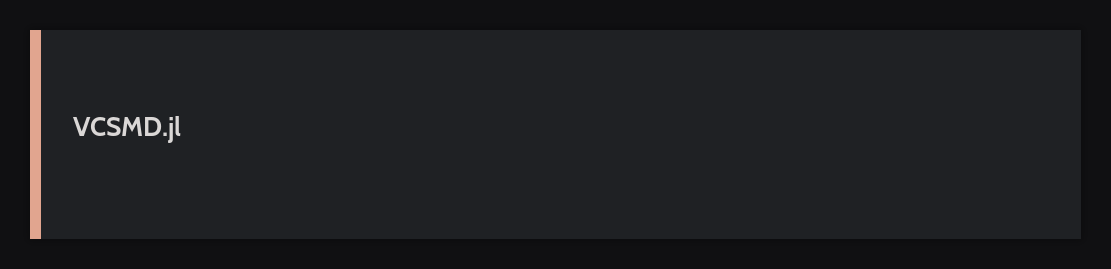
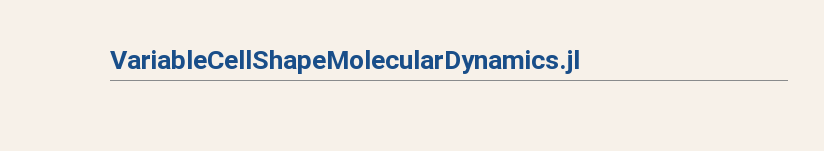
[73,116,181,143] VCSMD.jl -> [110,50,580,74] VariableCellShapeMolecularDynamics.jl

